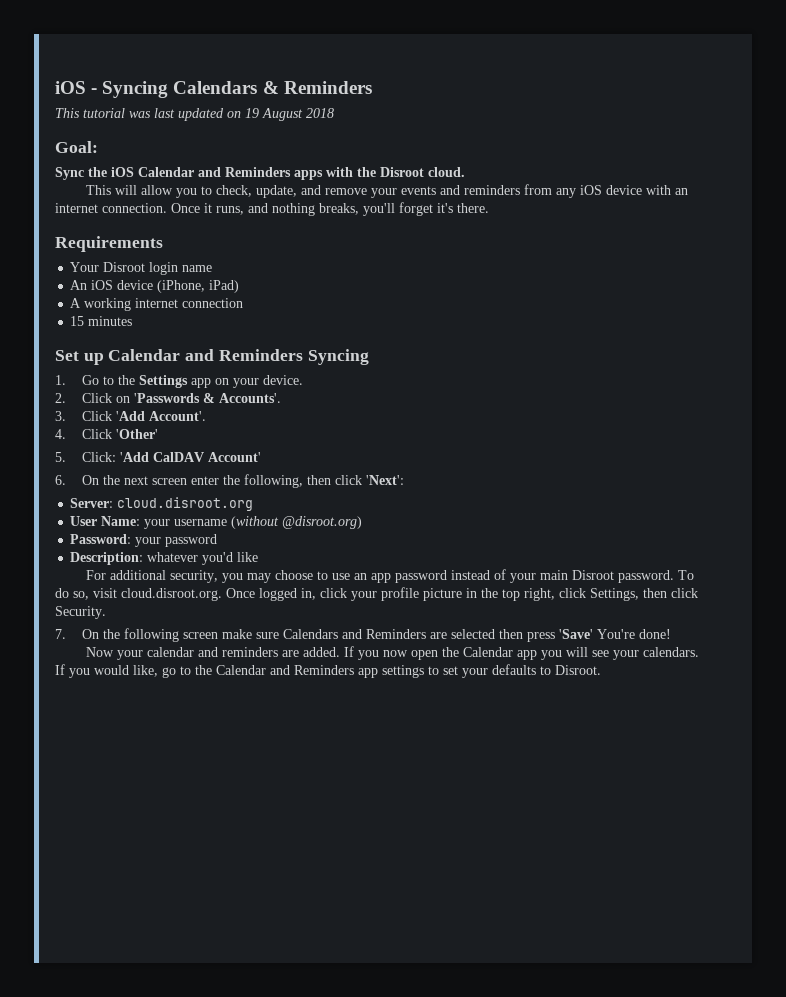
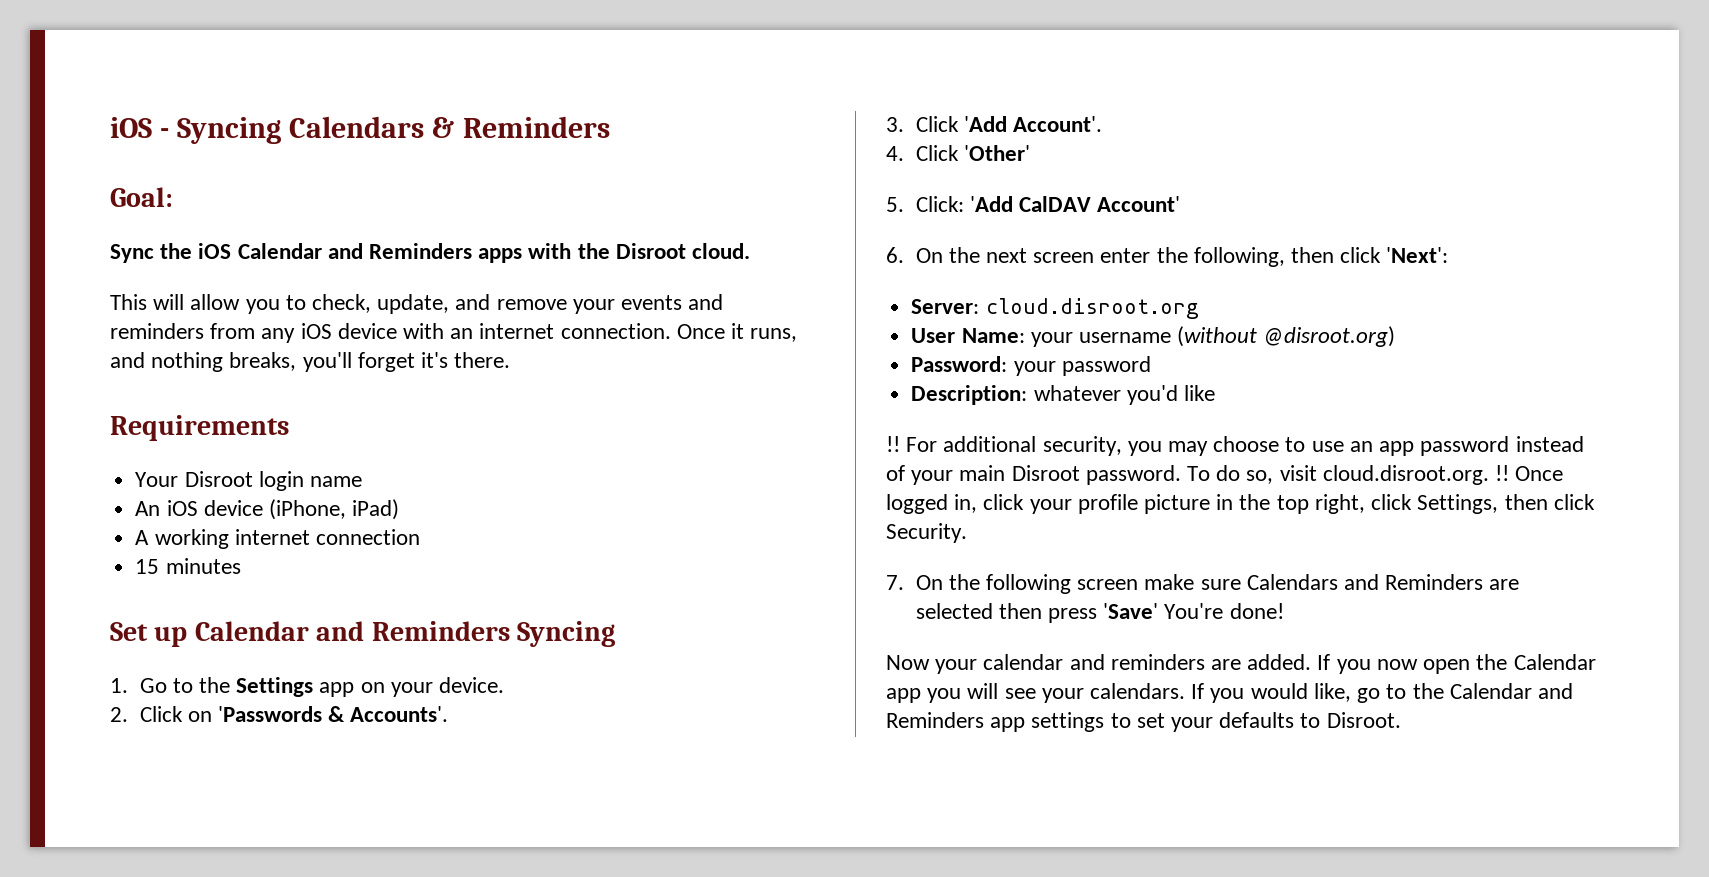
[55,108,334,121] // This tutorial was last updated on 19 August 2018 -> (610, 127) none
(259, 557) none -> [886,436,900,452] !!
(222, 594) none -> [1495,465,1510,481] !!

